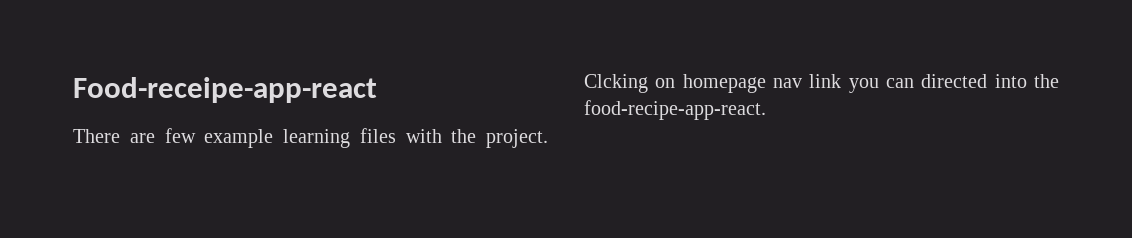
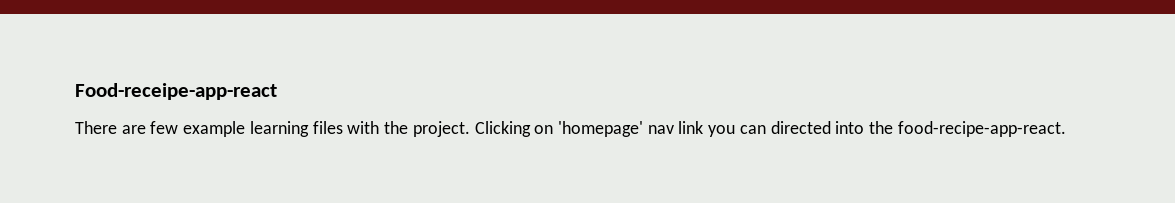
[584,74,766,93] Clcking on homepage -> [474,121,643,137] Clicking on 'homepage'

